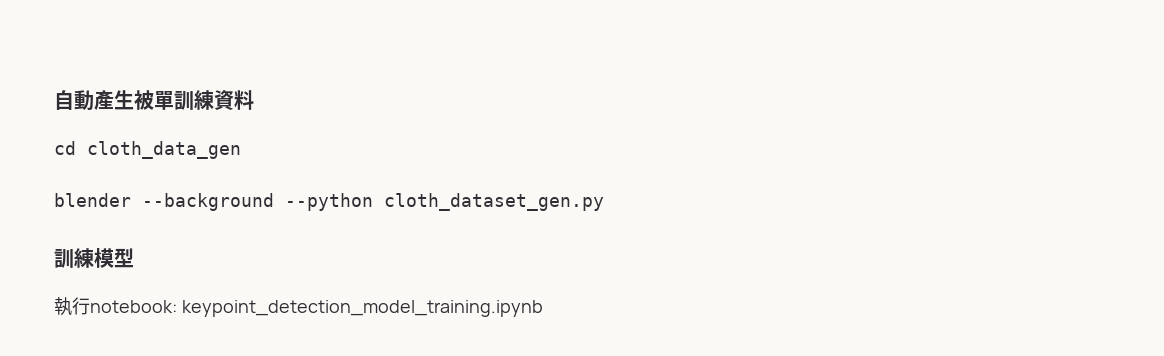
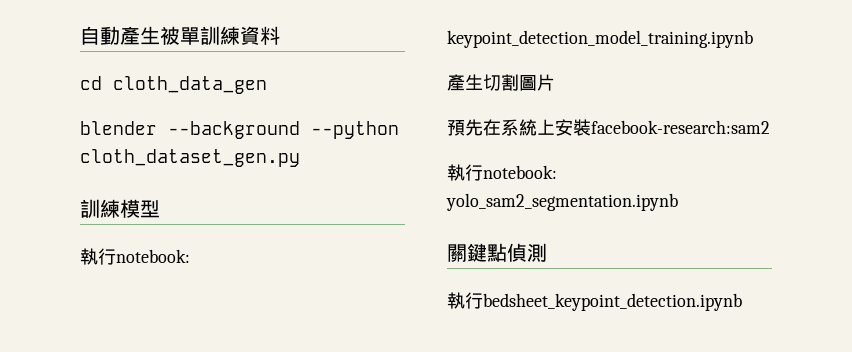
(543, 308) none -> [447,74,555,91] [447,119,770,136] [447,164,557,181] [446,193,678,211] [447,243,547,262] [447,292,742,311] // 產生切割圖片 // 預先在系統上安裝facebook-research:sam2 // 執行notebook: yolo_sam2_segmentation.ipynb // 關鍵點偵測 // 執行bedsheet_keypoint_detection.ipynb

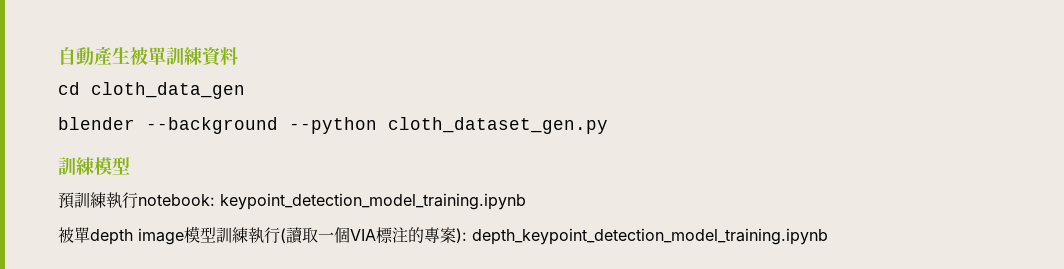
(160, 209) none -> [58,192,106,209] 預訓練
[447,74,555,91] [447,119,770,136] [447,164,557,181] [446,193,678,211] [447,243,547,262] [447,292,742,311] 產生切割圖片 // 預先在系統上安裝facebook-research:sam2 // 執行notebook: yolo_sam2_segmentation.ipynb // 關鍵點偵測 // 執行bedsheet_keypoint_detection.ipynb -> [58,226,828,245] 被單depth image模型訓練執行(讀取一個VIA標注的專案): depth_keypoint_detection_model_training.ipynb

